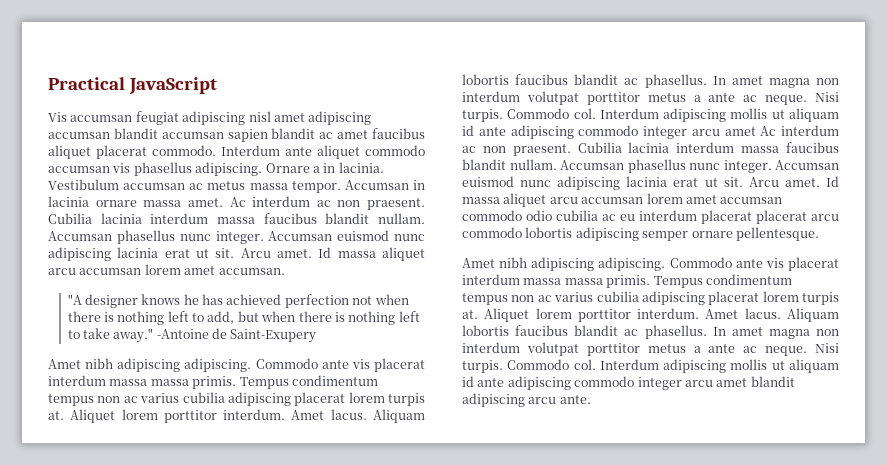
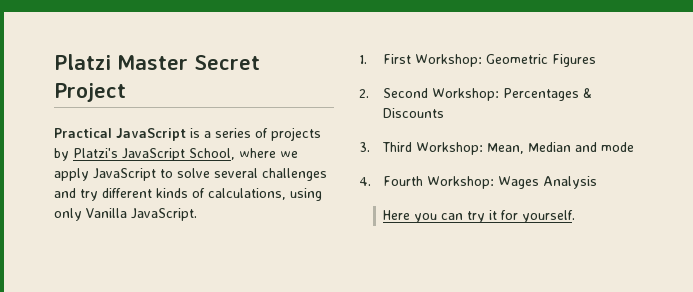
[48,77,217,95] [48,111,372,125] [48,128,425,142] [48,145,425,159] [48,162,384,176] [48,179,425,193] [48,196,425,210] [48,213,425,224] [48,230,425,244] [48,247,425,261] [48,264,285,275] [67,294,409,308] [67,311,420,325] [67,328,317,343] [48,358,426,372] [48,375,378,389] [48,392,425,406] [48,409,425,423] [462,74,839,88] [462,91,839,105] [462,108,839,122] [462,125,839,139] [462,142,839,156] [462,159,839,173] [462,176,839,190] [462,193,783,207] [462,210,839,224] [462,227,819,241] [462,257,839,271] [462,274,792,288] [462,291,839,305] [462,308,839,322] [462,325,839,339] [462,342,839,356] [462,359,839,373] [462,376,795,390] [462,393,591,407] Practical JavaScript // Vis accumsan feugiat adipiscing nisl amet adipiscing accumsan blandit accumsan sapien blandit ac amet faucibus aliquet placerat commodo. Interdum ante aliquet commodo accumsan vis phasellus adipiscing. Ornare a in lacinia. Vestibulum accumsan ac metus massa tempor. Accumsan in lacinia ornare massa amet. Ac interdum ac non praesent. Cubilia lacinia interdum massa faucibus blandit nullam. Accumsan phasellus nunc integer. Accumsan euismod nunc adipiscing lacinia erat ut sit. Arcu amet. Id massa aliquet arcu accumsan lorem amet accumsan. // "A designer knows he has achieved perfection not when there is nothing left to add, but when there is nothing left to take away." -Antoine de Saint-Exupery // Amet nibh adipiscing adipiscing. Commodo ante vis placerat interdum massa massa primis. Tempus condimentum tempus non ac varius cubilia adipiscing placerat lorem turpis at. Aliquet lorem porttitor interdum. Amet lacus. Aliquam lobortis faucibus blandit ac phasellus. In amet magna non interdum volutpat porttitor metus a ante ac neque. Nisi turpis. Commodo col. Interdum adipiscing mollis ut aliquam id ante adipiscing commodo integer arcu amet Ac interdum ac non praesent. Cubilia lacinia interdum massa faucibus blandit nullam. Accumsan phasellus nunc integer. Accumsan euismod nunc adipiscing lacinia erat ut sit. Arcu amet. Id massa aliquet arcu accumsan lorem amet accumsan commodo odio cubilia ac eu interdum placerat placerat arcu commodo lobortis adipiscing semper ornare pellentesque. // Amet nibh adipiscing adipiscing. Commodo ante vis placerat interdum massa massa primis. Tempus condimentum tempus non ac varius cubilia adipiscing placerat lorem turpis at. Aliquet lorem porttitor interdum. Amet lacus. Aliquam lobortis faucibus blandit ac phasellus. In amet magna non interdum volutpat porttitor metus a ante ac neque. Nisi turpis. Commodo col. Interdum adipiscing mollis ut aliquam id ante adipiscing commodo integer arcu amet blandit adipiscing arcu ante. -> [54,54,260,70] [54,83,126,102] [54,127,321,141] [54,148,298,161] [54,168,327,181] [54,188,322,201] [54,208,197,221] [359,54,597,67] [359,88,593,101] [383,108,445,118] [359,142,635,155] [359,176,598,189] [383,210,576,223] Platzi Master Secret Project // Practical JavaScript is a series of projects by Platzi's JavaScript School, where we apply JavaScript to solve several challenges and try different kinds of calculations, using only Vanilla JavaScript. // 1. First Workshop: Geometric Figures // 2. Second Workshop: Percentages & Discounts // 3. Third Workshop: Mean, Median and mode // 4. Fourth Workshop: Wages Analysis // Here you can try it for yourself.

